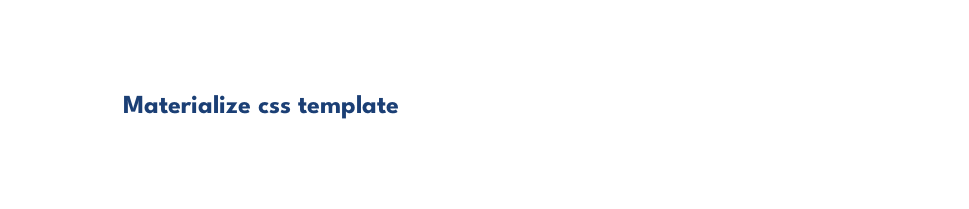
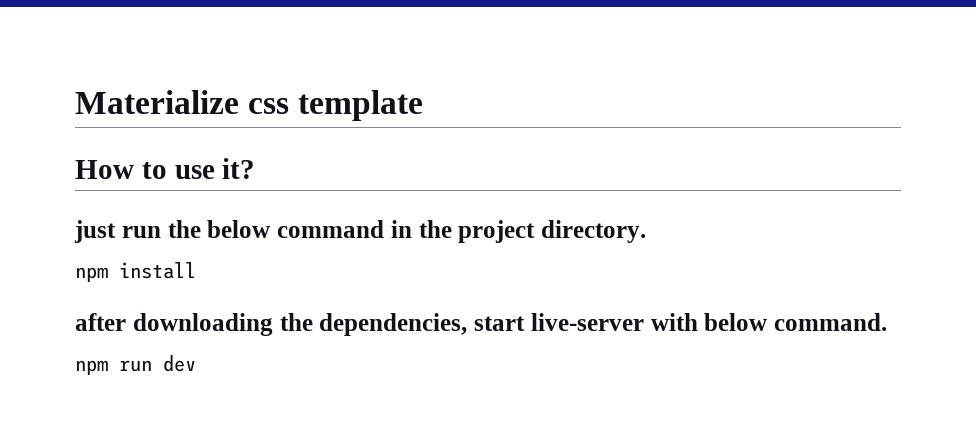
(400, 107) none -> [75,158,256,179] [74,220,646,243] [75,262,196,282] [75,313,887,336] [75,355,196,375] // How to use it? // just run the below command in the project directory. // npm install // after downloading the dependencies, start live-server with below command. // npm run dev

